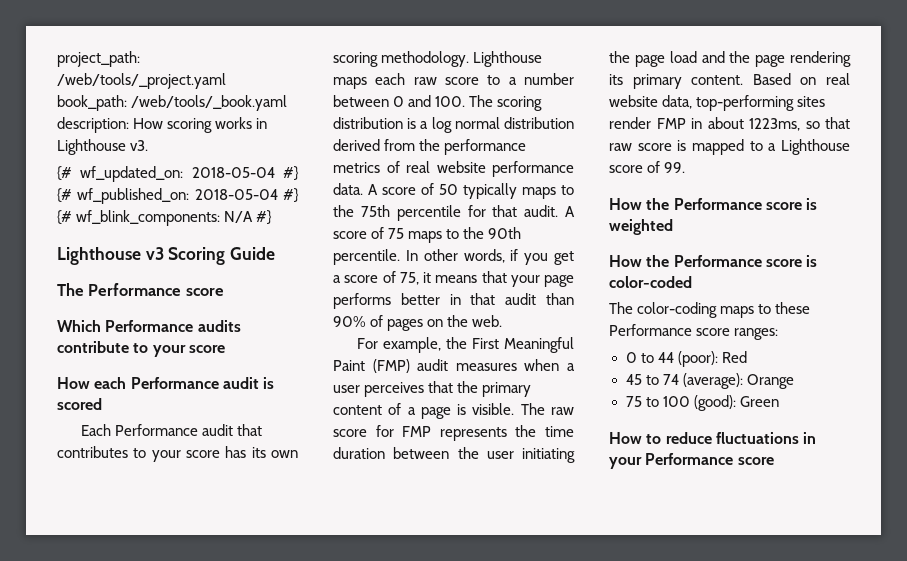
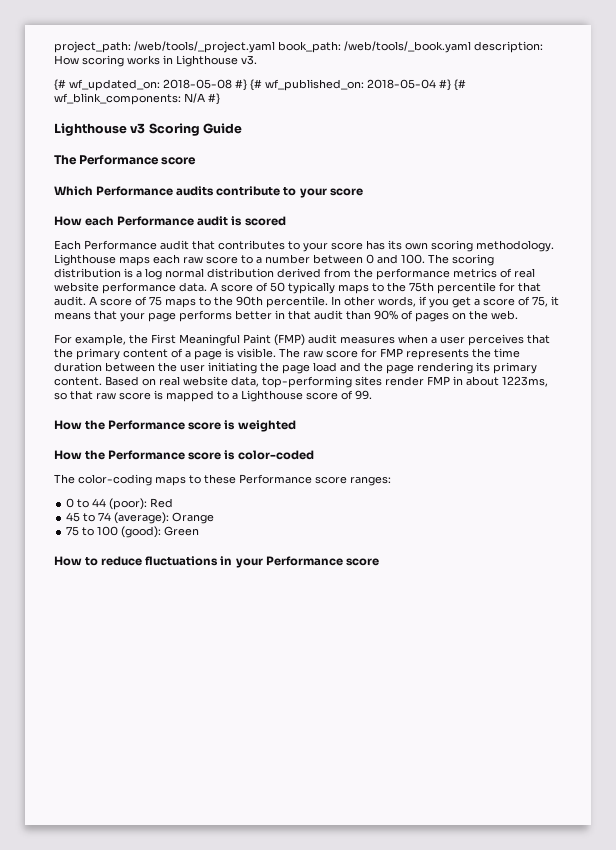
[191,167,275,178] 2018-05-04 -> [163,79,232,89] 2018-05-08

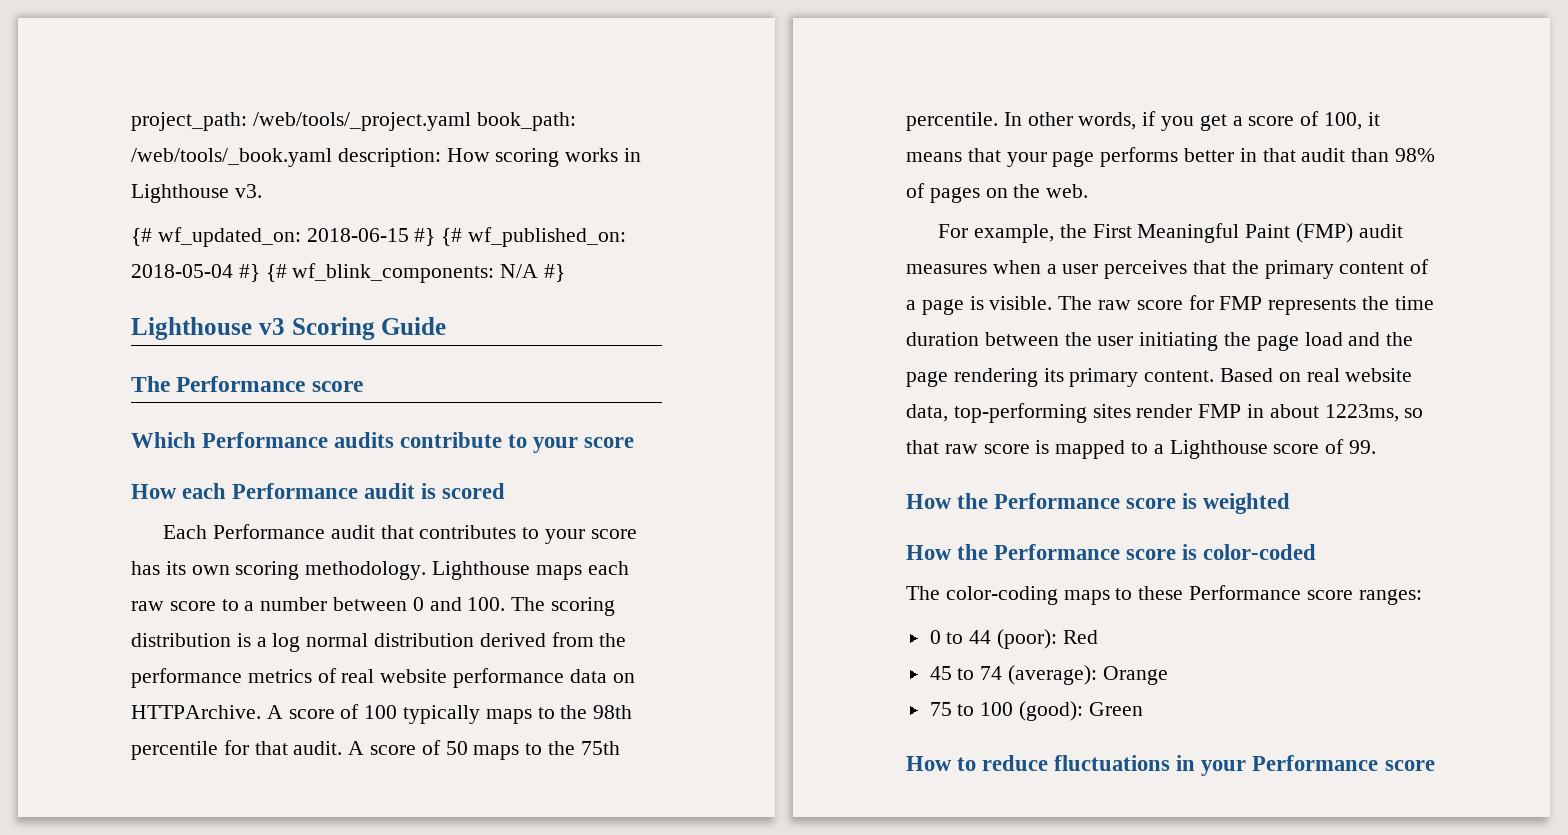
[163,79,232,89] 2018-05-08 -> [306,228,409,242] 2018-06-15
[179,282,285,292] data. A score of 50 -> [569,669,635,683] [131,704,398,719] data on HTTPArchive. A score of 100
[409,282,434,292] 75th -> [593,705,633,719] 98th
[149,296,263,308] 75 maps to the 90th -> [445,741,620,760] 50 maps to the 75th
[532,296,548,307] 75, -> [1324,112,1363,130] 100,
[374,310,398,320] 90% -> [1395,148,1436,162] 98%

